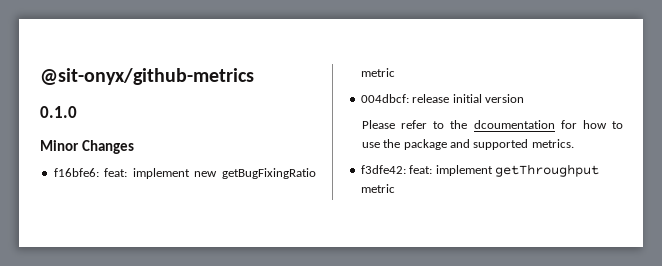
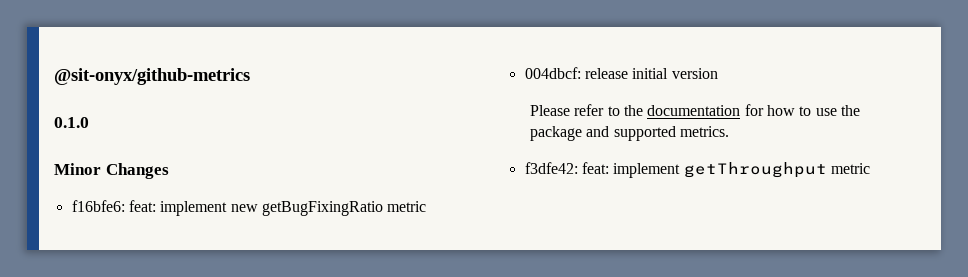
[473,120,555,129] dcoumentation -> [647,105,741,116] documentation

